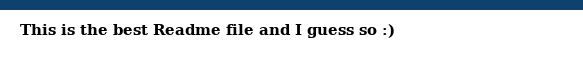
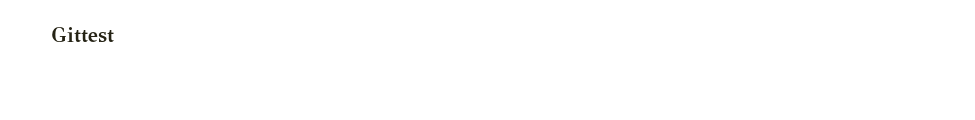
[20,24,395,38] This is the best Readme file and I guess so :) -> [51,26,114,43] Gittest

